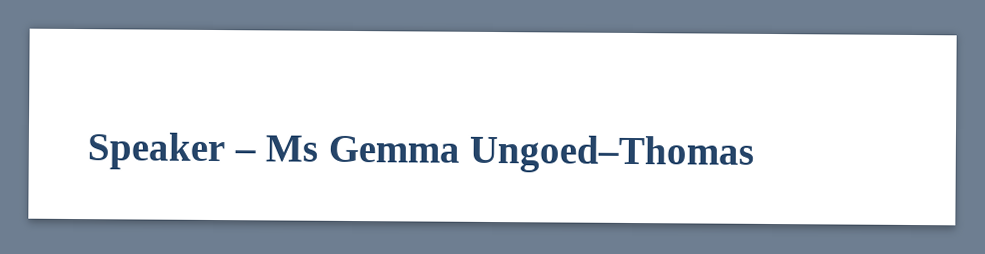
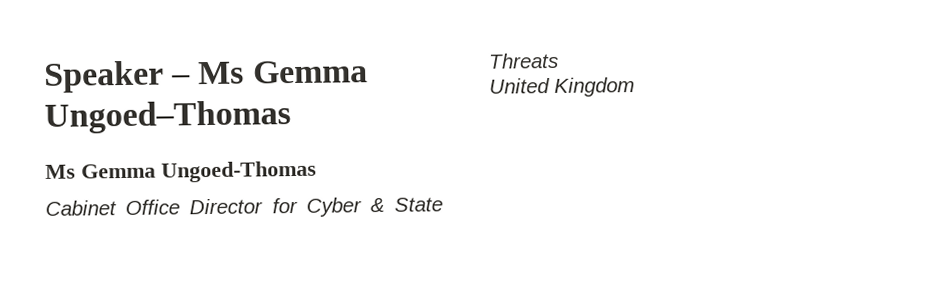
(755, 154) none -> [45,160,317,183] [45,197,444,217] [488,52,559,69] [489,77,635,97] // Ms Gemma Ungoed-Thomas // Cabinet Office Director for Cyber & State Threats // United Kingdom

